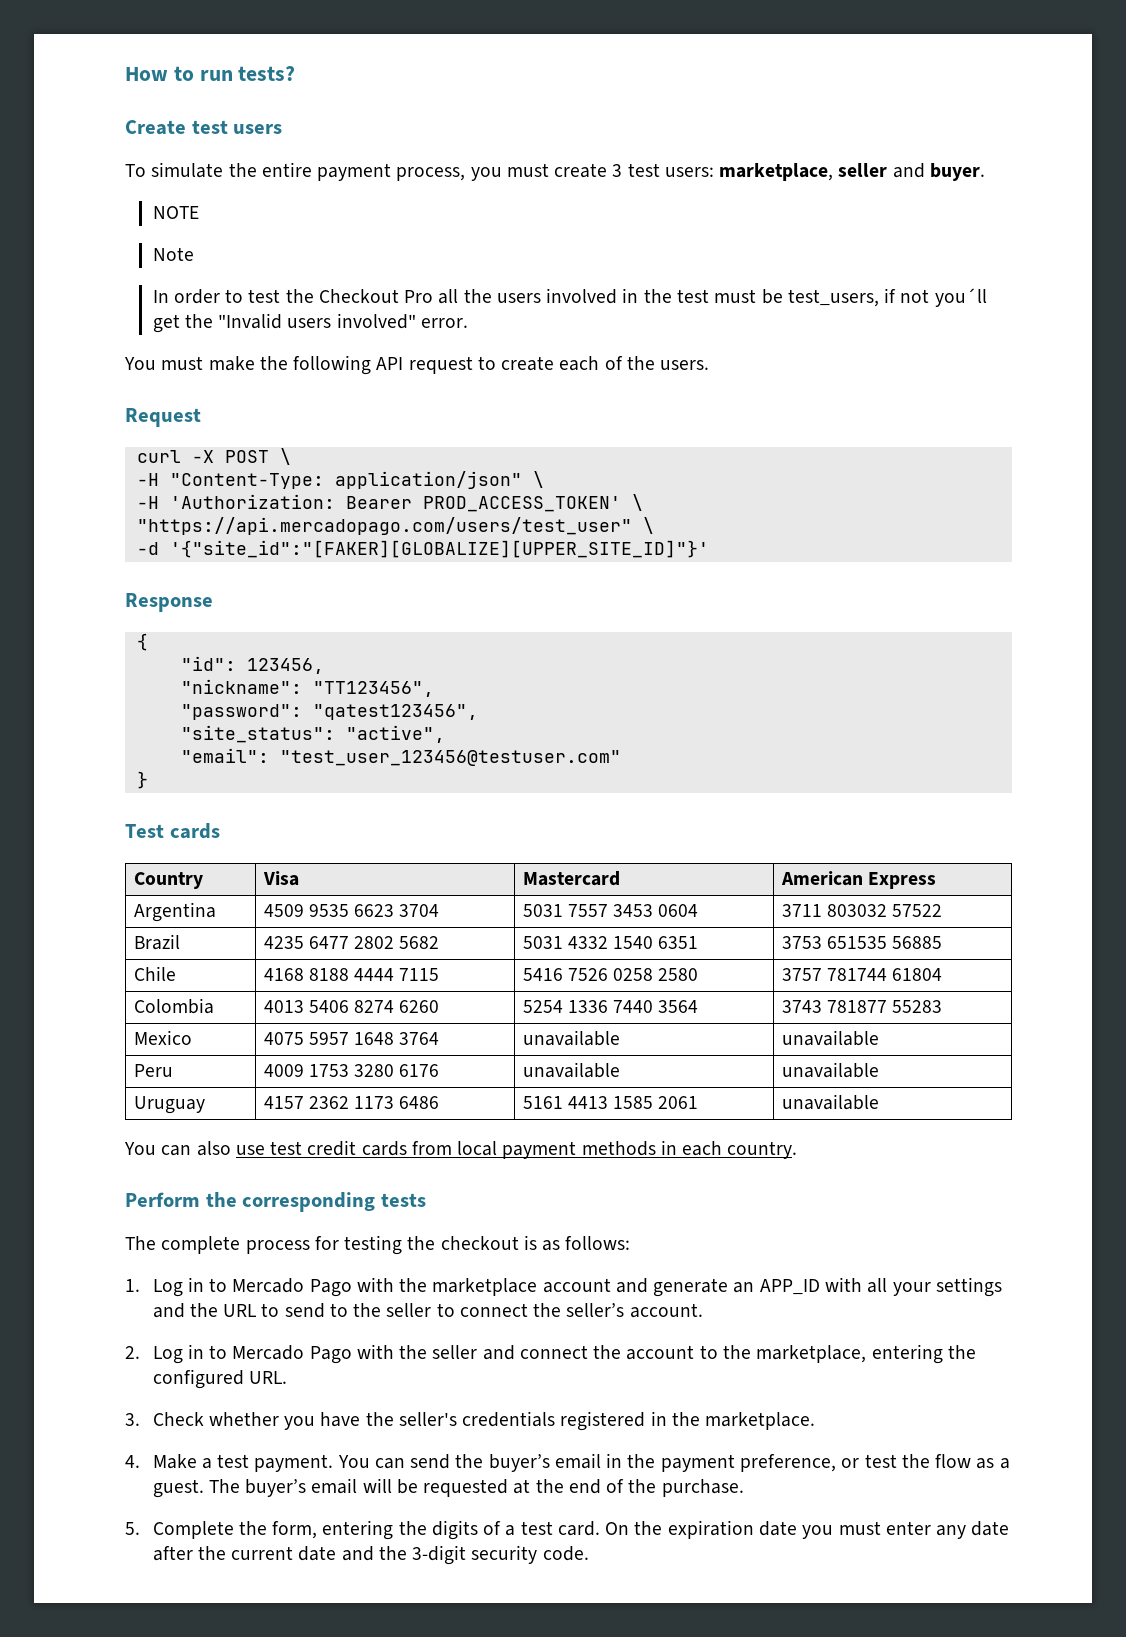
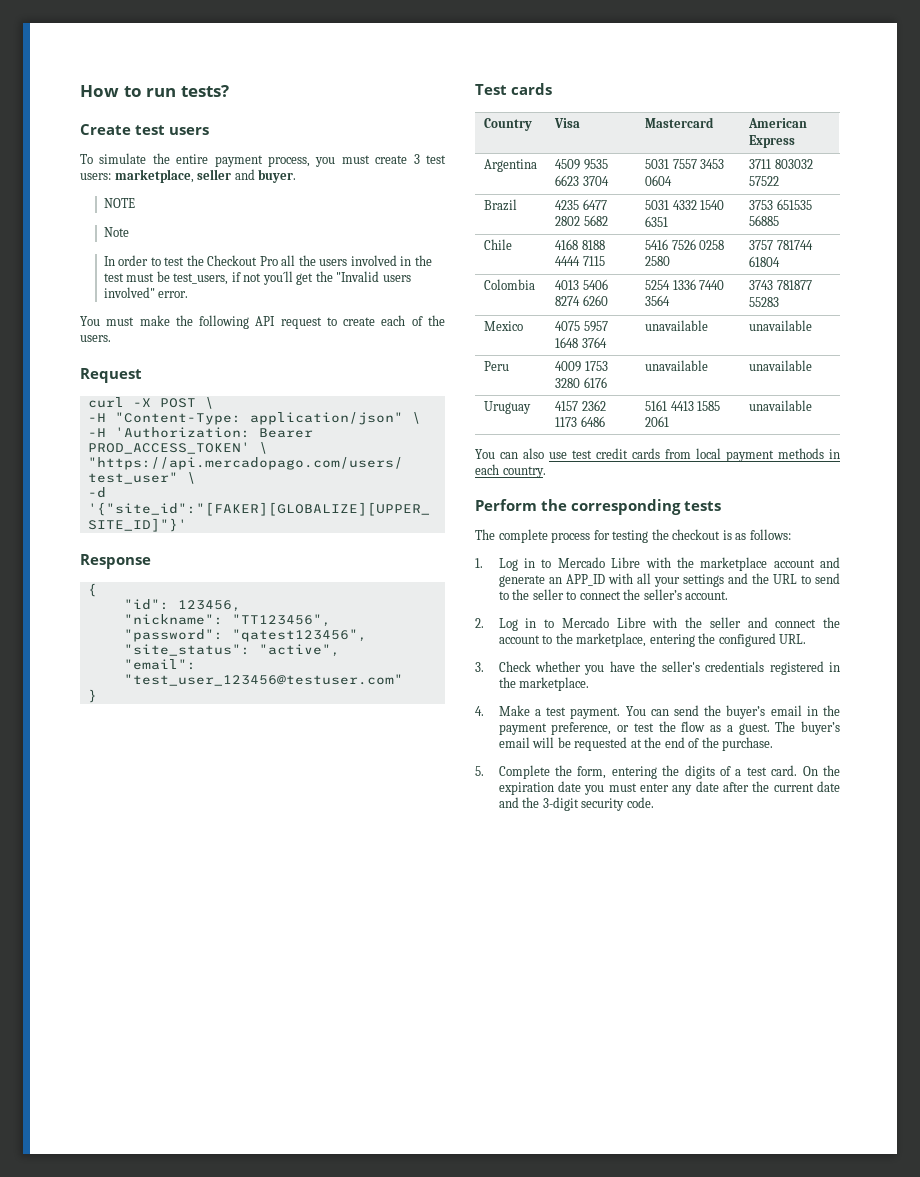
[309,1279,352,1297] Pago -> [611,557,641,568] Libre
[309,1346,352,1364] Pago -> [616,617,646,628] Libre

